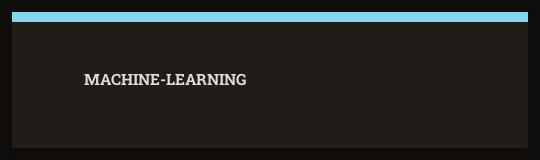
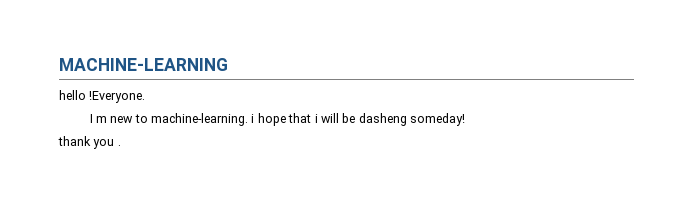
(246, 79) none -> [59,90,146,103] [89,113,466,126] [58,136,121,149] // hello !Everyone. // I m new to machine-learning. i hope that i will be dasheng someday! // thank you .

